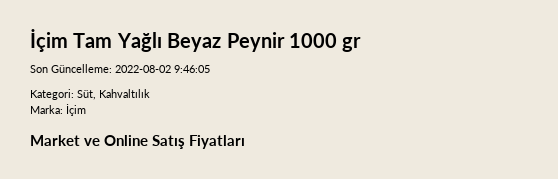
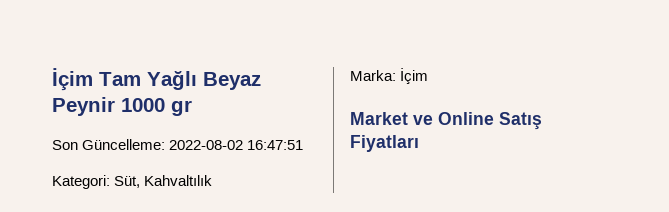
[174,65,210,73] 9:46:05 -> [247,140,304,150] 16:47:51

